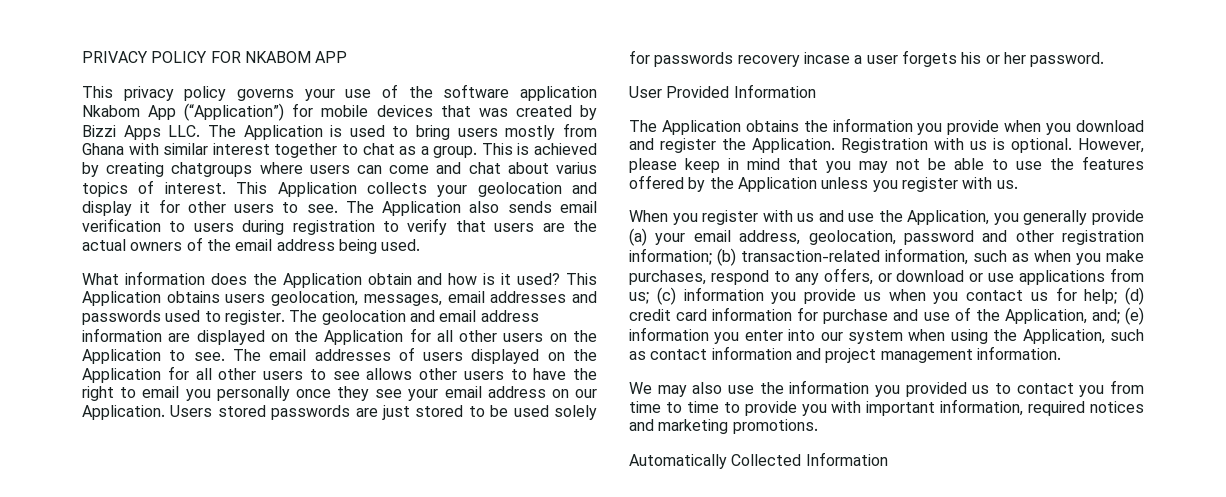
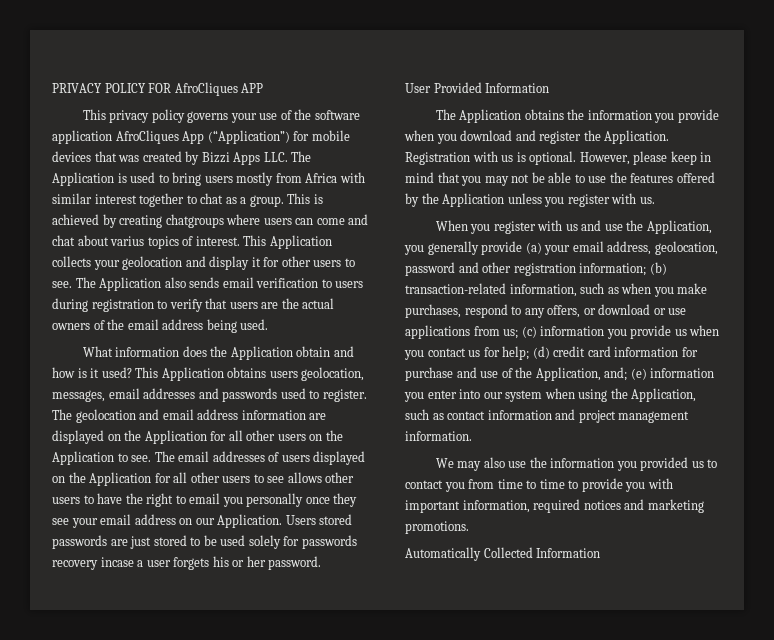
[244,51,311,63] NKABOM -> [174,82,238,96] AfroCliques
[82,105,140,117] Nkabom -> [115,130,179,144] AfroCliques
[82,143,124,155] Ghana -> [305,173,338,183] Africa

